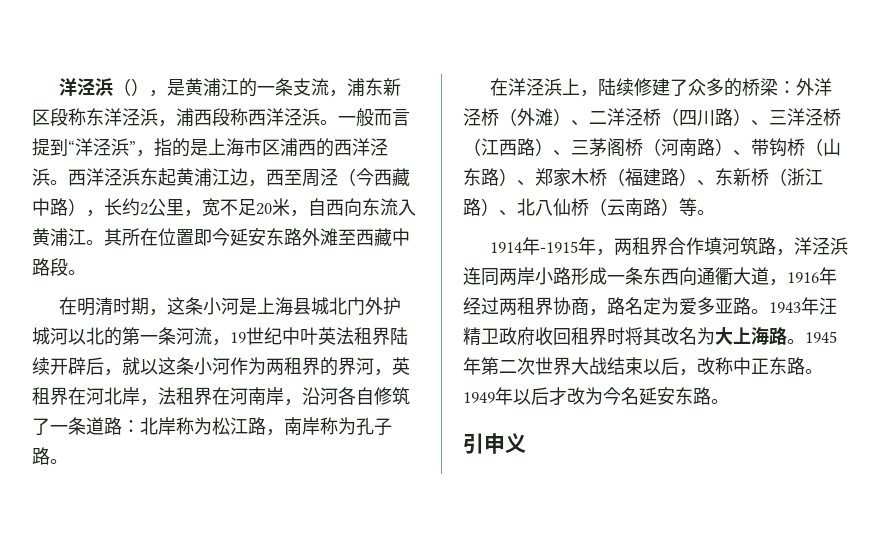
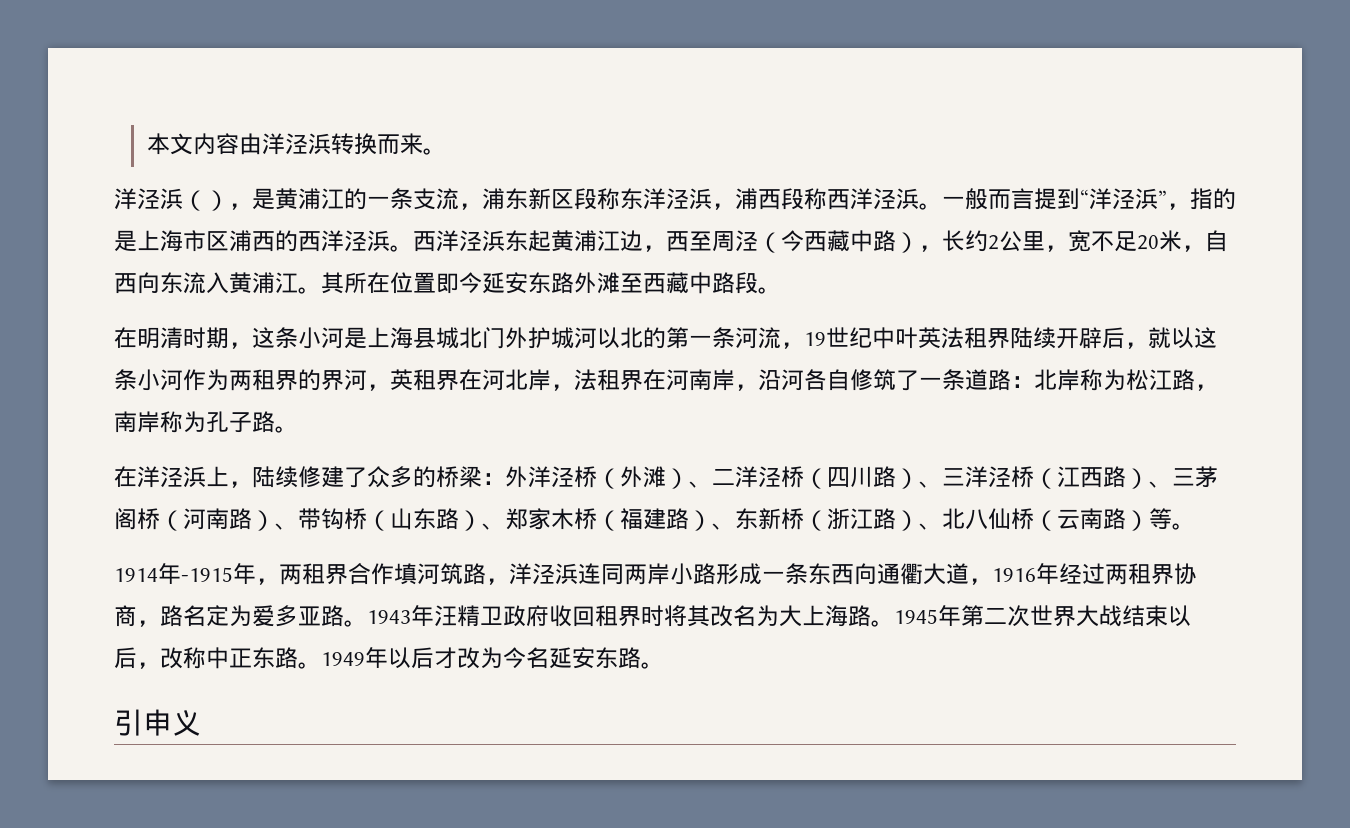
(59, 87) none -> [146,133,446,155] 本文内容由洋泾浜转换而来。 //

